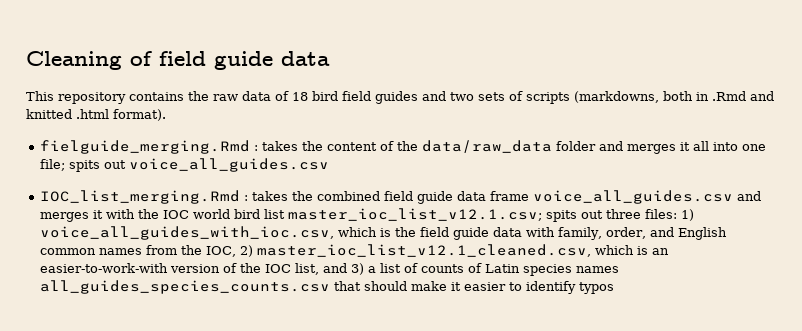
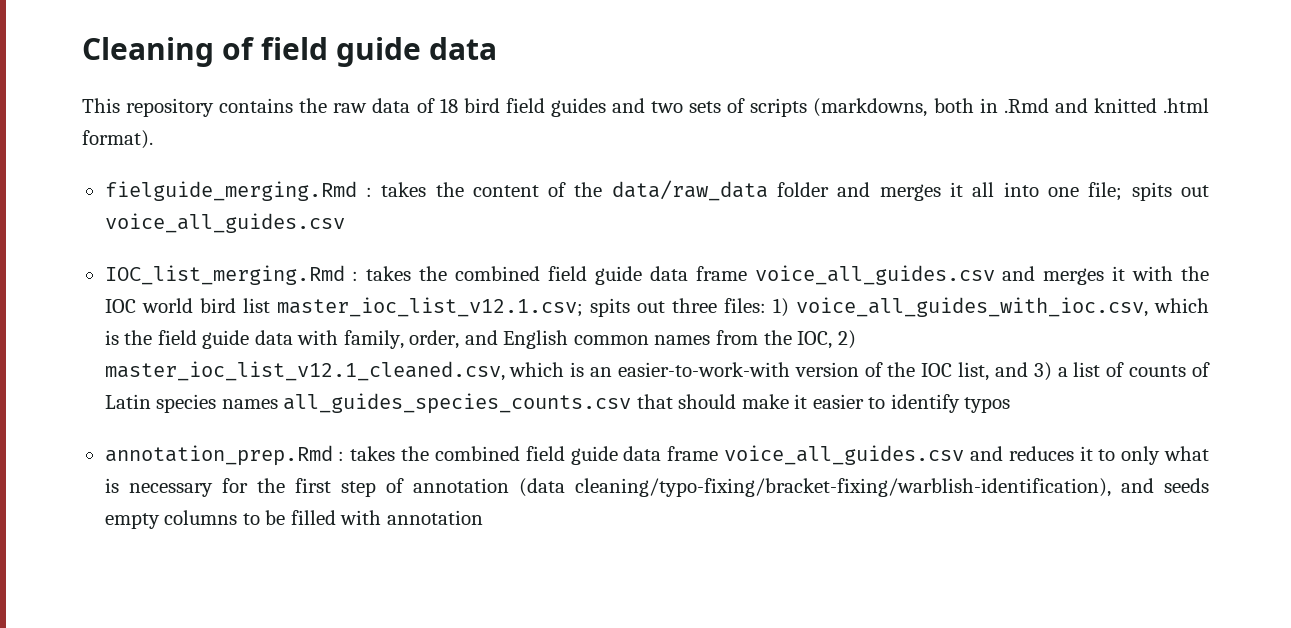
(615, 288) none -> [104,445,1210,466] [104,478,1209,497] [104,510,483,529] // annotation_prep.Rmd : takes the combined field guide data frame voice_all_guides.csv and reduces it to only what is necessary for the first step of annotation (data cleaning/typo-fixing/bracket-fixing/warblish-identification), and seeds empty columns to be filled with annotation

